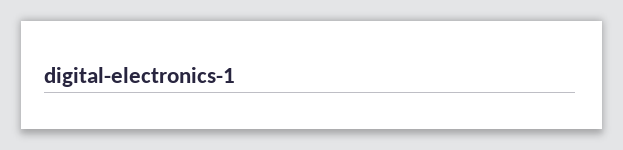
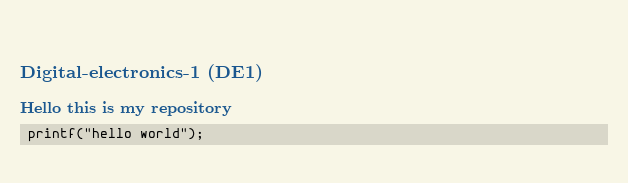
[44,67,235,87] digital-electronics-1 -> [20,64,263,82] [20,101,232,116] [28,128,205,142] Digital-electronics-1 (DE1) // Hello this is my repository // printf("hello world");

